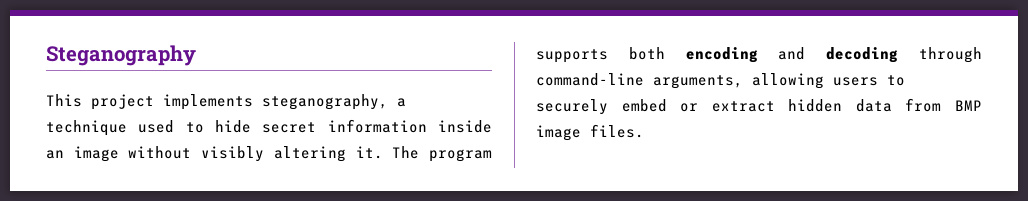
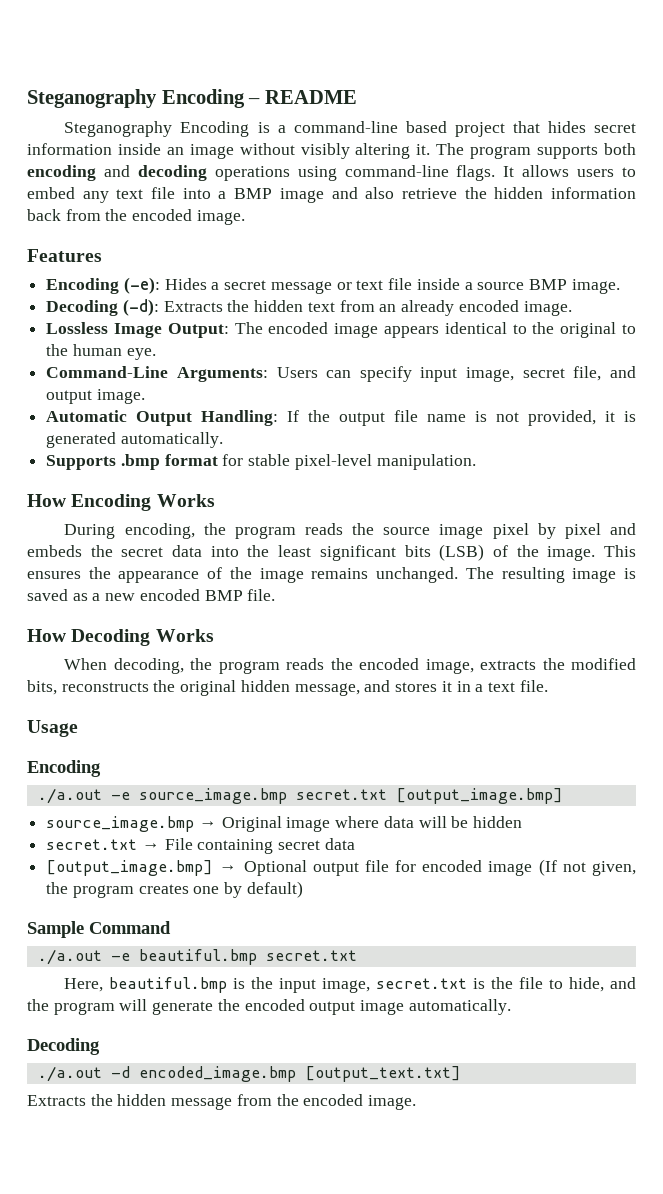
[46,45,196,66] [46,94,406,110] [46,120,251,136] Steganography // This project implements steganography, a technique used to hide -> [27,89,357,108] [64,121,586,137] Steganography Encoding – README // Steganography Encoding is a command-line based project that hides
[919,47,982,63] [536,73,905,89] [536,98,982,115] [536,124,644,141] through command-line arguments, allowing users to securely embed or extract hidden data from BMP image files. -> [214,165,636,181] [27,187,637,203] [27,209,245,225] [27,249,102,262] [46,277,620,294] [46,299,572,316] [46,322,636,338] [46,344,156,360] [46,366,637,382] [46,389,145,404] [46,410,636,426] [46,432,223,448] [46,454,476,470] [27,494,215,511] [64,523,636,539] [27,544,636,561] [27,567,637,583] [27,589,276,601] [27,629,214,646] [64,658,637,674] [27,680,548,696] [27,720,78,737] [27,760,101,777] [37,788,563,804] [46,816,523,832] [46,838,355,854] [46,859,636,876] [46,881,303,898] [27,921,171,938] [37,949,357,965] [64,977,636,993] [27,999,511,1015] [27,1038,100,1055] [37,1066,461,1082] [27,1094,417,1110] operations using command-line flags. It allows users to embed any text file into a BMP image and also retrieve the hidden information back from the encoded image. // Features // Encoding (-e): Hides a secret message or text file inside a source BMP image. // Decoding (-d): Extracts the hidden text from an already encoded image. // Lossless Image Output: The encoded image appears identical to the original to the human eye. // Command-Line Arguments: Users can specify input image, secret file, and output image. // Automatic Output Handling: If the output file name is not provided, it is generated automatically. // Supports .bmp format for stable pixel-level manipulation. // How Encoding Works // During encoding, the program reads the source image pixel by pixel and embeds the secret data into the least significant bits (LSB) of the image. This ensures the appearance of the image remains unchanged. The resulting image is saved as a new encoded BMP file. // How Decoding Works // When decoding, the program reads the encoded image, extracts the modified bits, reconstructs the original hidden message, and stores it in a text file. // Usage // Encoding // ./a.out -e source_image.bmp secret.txt [output_image.bmp] // source_image.bmp → Original image where data will be hidden // secret.txt → File containing secret data // [output_image.bmp] → Optional output file for encoded image (If not given, the program creates one by default) // Sample Command // ./a.out -e beautiful.bmp secret.txt // Here, beautiful.bmp is the input image, secret.txt is the file to hide, and the program will generate the encoded output image automatically. // Decoding // ./a.out -d encoded_image.bmp [output_text.txt] // Extracts the hidden message from the encoded image.

